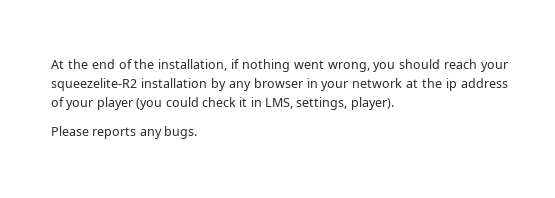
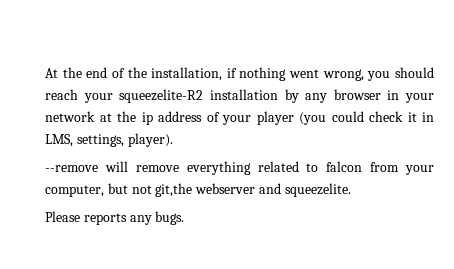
(394, 103) none -> [45,161,434,175] [45,183,351,197] // --remove will remove everything related to falcon from your computer, but not git,the webserver and squeezelite.

